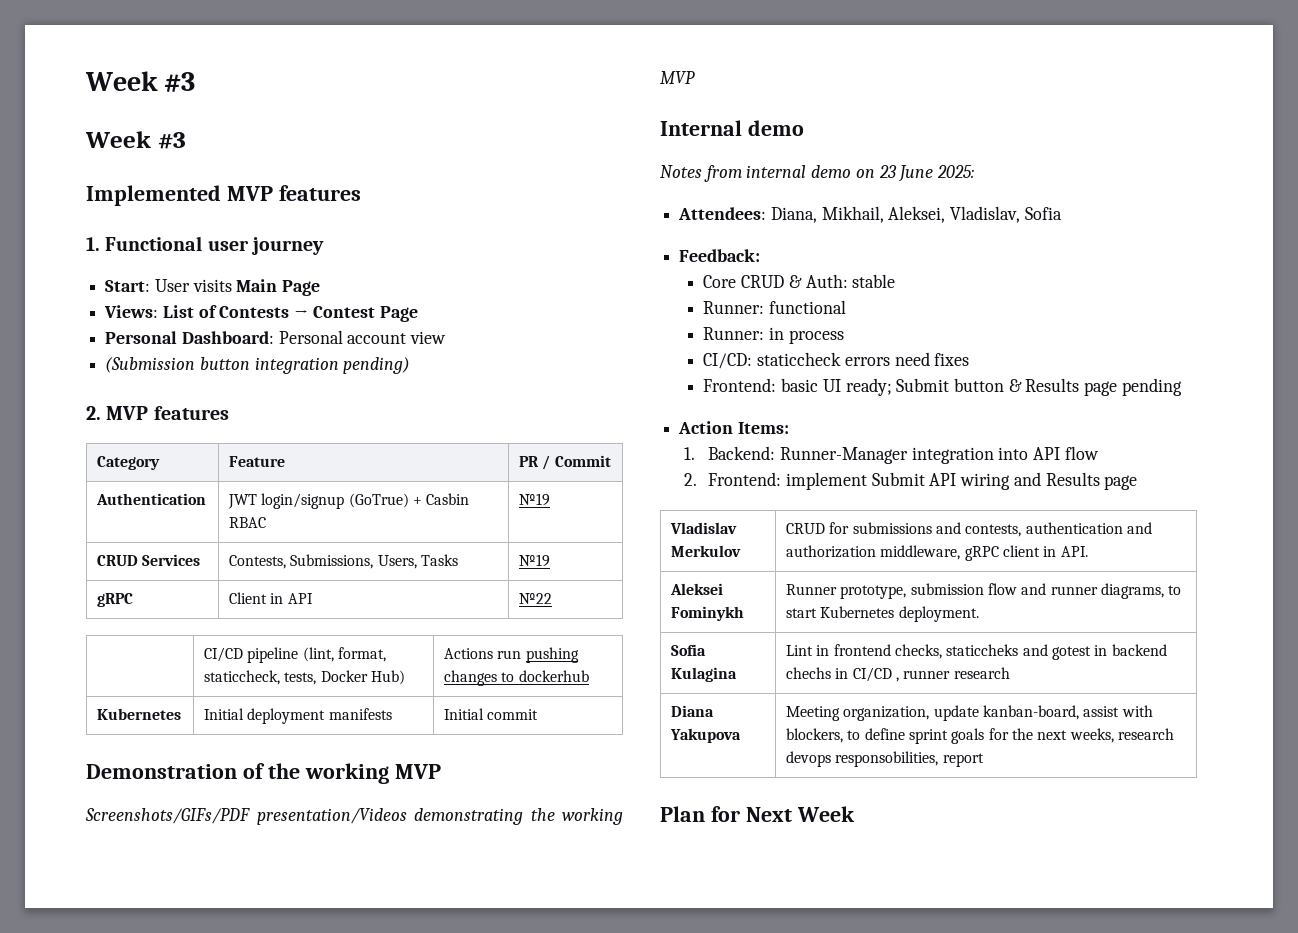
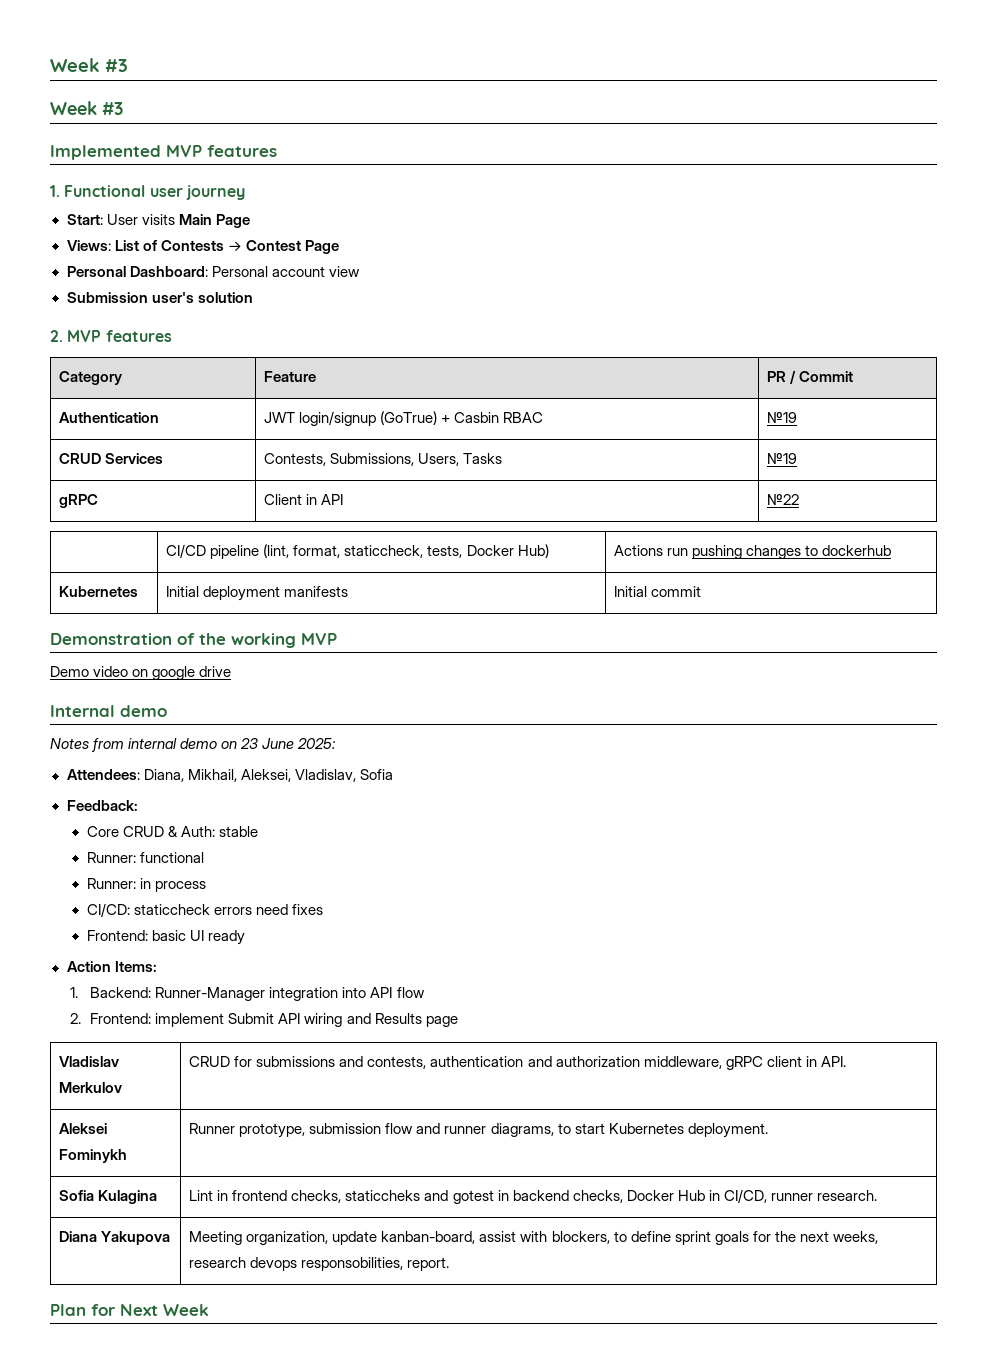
[105,357,411,374] (Submission button integration pending) -> [66,292,253,303] Submission user's solution
[85,808,623,825] [660,71,695,84] Screenshots/GIFs/PDF presentation/Videos demonstrating the working MVP -> [50,666,232,680] Demo video on google drive
[845,378,1182,396] ready; Submit button & Results page pending -> [207,930,245,945] ready
[786,667,1010,682] chechs in CI/CD , runner research -> [572,1189,877,1203] checks, Docker Hub in CI/CD, runner research.
[942,753,984,767] report -> [407,1257,450,1271] report.

